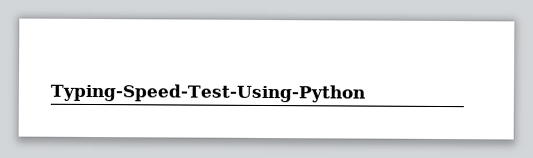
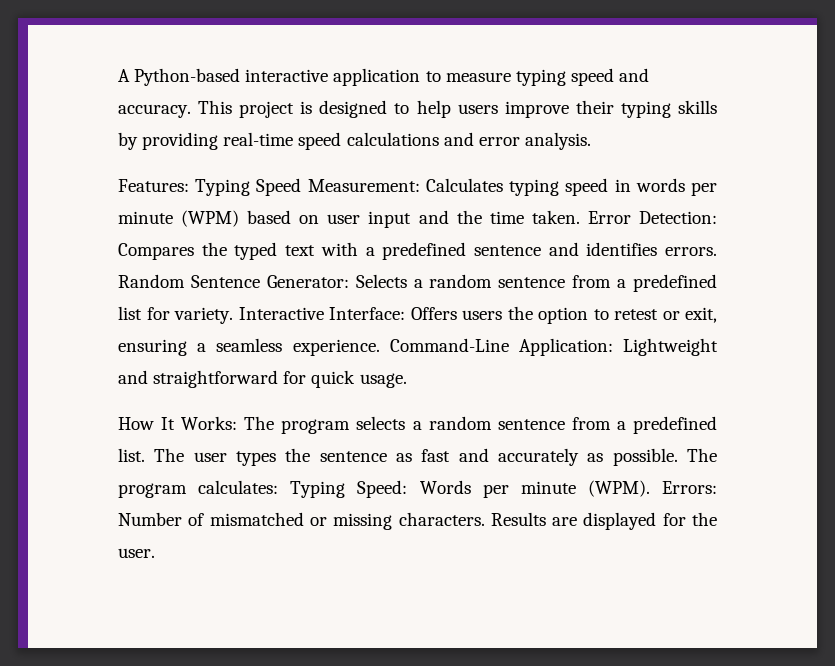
[50,83,365,103] Typing-Speed-Test-Using-Python -> [118,68,650,86] [118,100,717,118] [118,132,591,150] [118,178,717,196] [118,210,717,228] [118,242,717,260] [118,274,718,292] [118,306,717,324] [118,338,718,356] [118,370,407,388] [118,416,718,434] [118,448,717,466] [118,480,717,498] [118,512,717,530] [118,548,155,558] A Python-based interactive application to measure typing speed and accuracy. This project is designed to help users improve their typing skills by providing real-time speed calculations and error analysis. // Features: Typing Speed Measurement: Calculates typing speed in words per minute (WPM) based on user input and the time taken. Error Detection: Compares the typed text with a predefined sentence and identifies errors. Random Sentence Generator: Selects a random sentence from a predefined list for variety. Interactive Interface: Offers users the option to retest or exit, ensuring a seamless experience. Command-Line Application: Lightweight and straightforward for quick usage. // How It Works: The program selects a random sentence from a predefined list. The user types the sentence as fast and accurately as possible. The program calculates: Typing Speed: Words per minute (WPM). Errors: Number of mismatched or missing characters. Results are displayed for the user.

